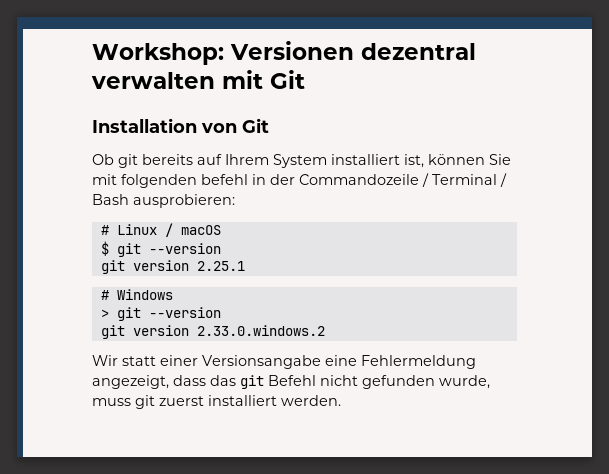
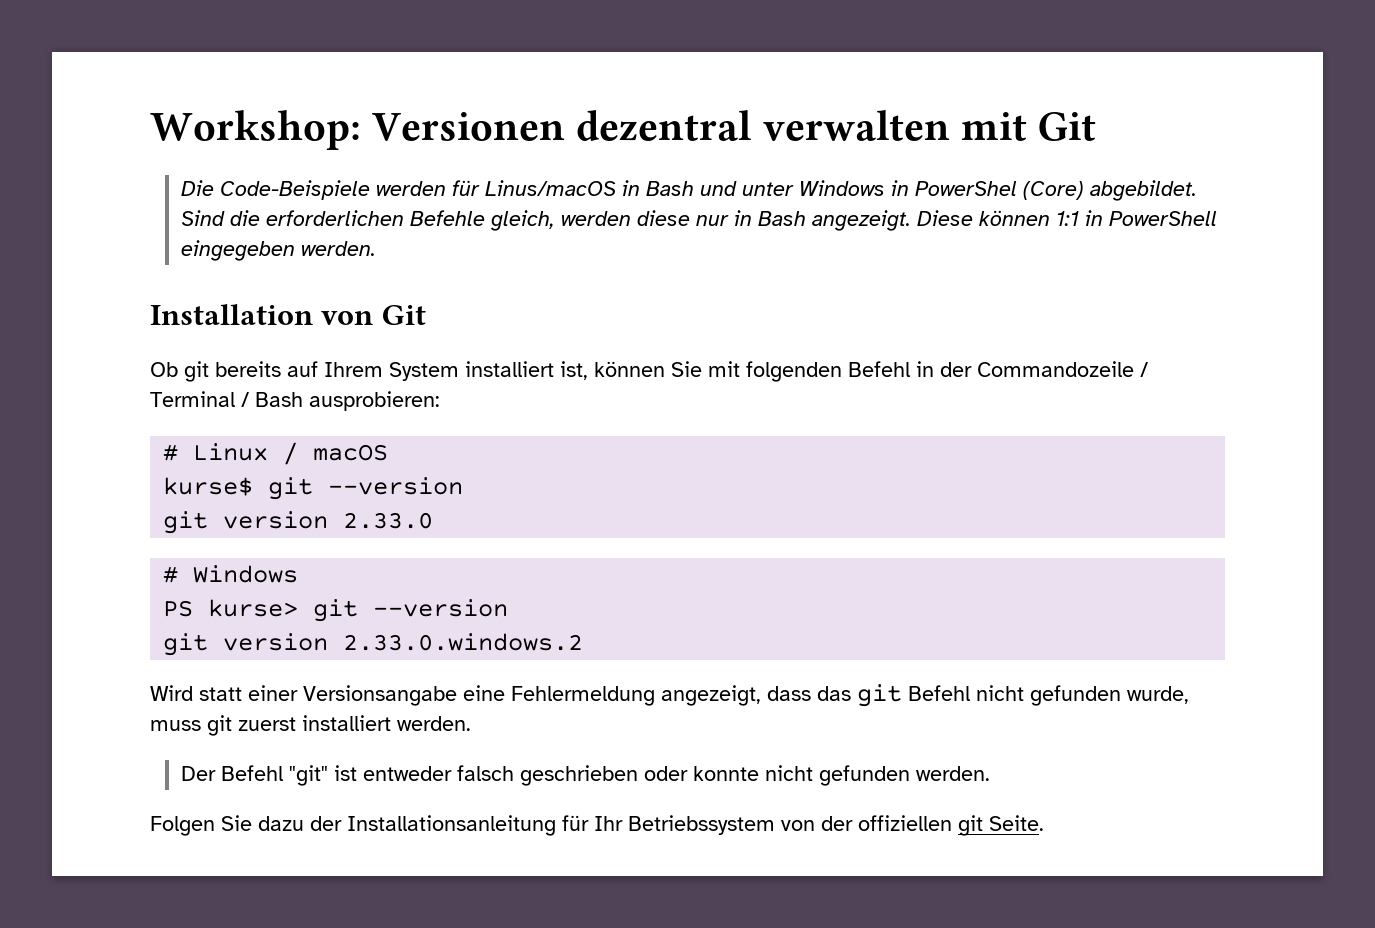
(305, 79) none -> [180,180,1197,201] [180,210,1217,231] [180,240,376,261] // Die Code-Beispiele werden für Linus/macOS in Bash und unter Windows in PowerShel (Core) abgebildet. Sind die erforderlichen Befehle gleich, werden diese nur in Bash angezeigt. Diese können 1:1 in PowerShell eingegeben werden.
[201,174,248,185] befehl -> [848,361,910,377] Befehl
[100,241,221,257] [100,260,245,274] $ git --version // git version 2.25.1 -> [163,477,464,500] [163,511,434,534] kurse$ git --version // git version 2.33.0
[100,309,109,318] > -> [163,599,299,617] PS kurse>
[92,355,118,366] Wir -> [150,685,193,701] Wird
(341, 400) none -> [180,765,990,786] [150,815,1044,836] // Der Befehl "git" ist entweder falsch geschrieben oder konnte nicht gefunden werden. // Folgen Sie dazu der Installationsanleitung für Ihr Betriebssystem von der offiziellen git Seite.

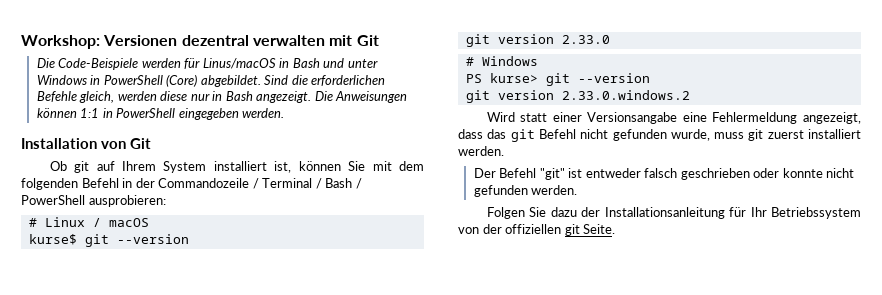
[914,181,1017,196] PowerShel -> [103,75,163,85] PowerShell
[916,210,973,226] Diese -> [314,91,408,103] Die Anweisungen
[215,361,281,377] bereits -> (90, 167) none
(740, 369) none -> [398,161,424,171] dem
(303, 399) none -> [355,178,362,189] [21,195,85,205] / PowerShell

